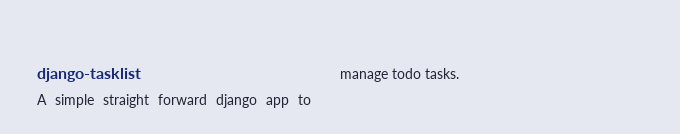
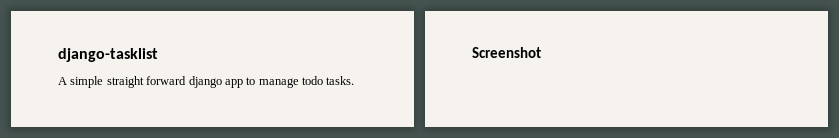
(459, 73) none -> [472,47,541,58] // Screenshot

